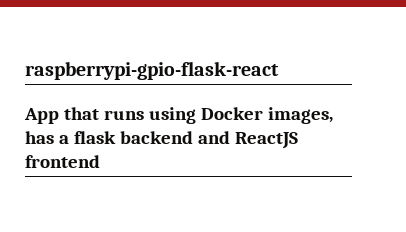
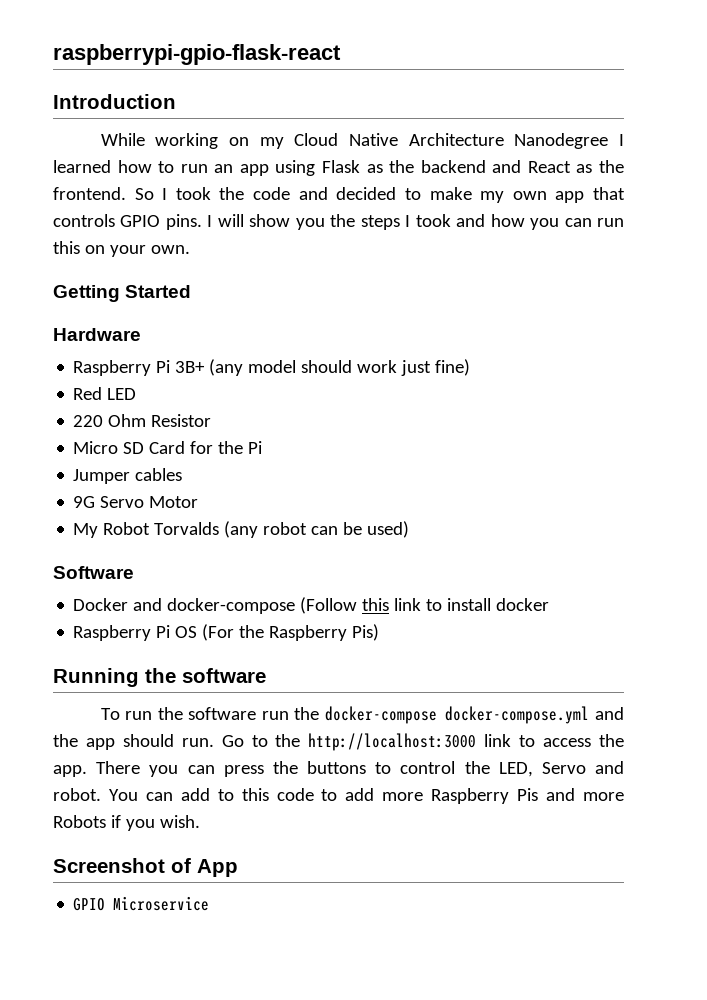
[24,107,333,124] [25,131,298,149] [25,155,100,168] App that runs using Docker images, has a flask backend and ReactJS frontend -> [53,94,176,109] [100,133,624,149] [53,160,624,176] [53,187,626,203] [53,214,625,230] [53,241,190,257] [53,285,192,302] [53,328,141,341] [73,359,471,376] [73,387,137,400] [73,414,212,427] [73,441,263,454] [73,468,183,484] [73,496,199,508] [73,521,410,538] [53,566,134,579] [73,597,550,614] [73,624,380,641] [53,668,266,687] [100,706,624,724] [53,733,624,751] [53,761,625,777] [53,788,624,804] [53,815,200,831] [53,858,238,877] [73,896,210,911] Introduction // While working on my Cloud Native Architecture Nanodegree I learned how to run an app using Flask as the backend and React as the frontend. So I took the code and decided to make my own app that controls GPIO pins. I will show you the steps I took and how you can run this on your own. // Getting Started // Hardware // Raspberry Pi 3B+ (any model should work just fine) // Red LED // 220 Ohm Resistor // Micro SD Card for the Pi // Jumper cables // 9G Servo Motor // My Robot Torvalds (any robot can be used) // Software // Docker and docker-compose (Follow this link to install docker // Raspberry Pi OS (For the Raspberry Pis) // Running the software // To run the software run the docker-compose docker-compose.yml and the app should run. Go to the http://localhost:3000 link to access the app. There you can press the buttons to control the LED, Servo and robot. You can add to this code to add more Raspberry Pis and more Robots if you wish. // Screenshot of App // GPIO Microservice

